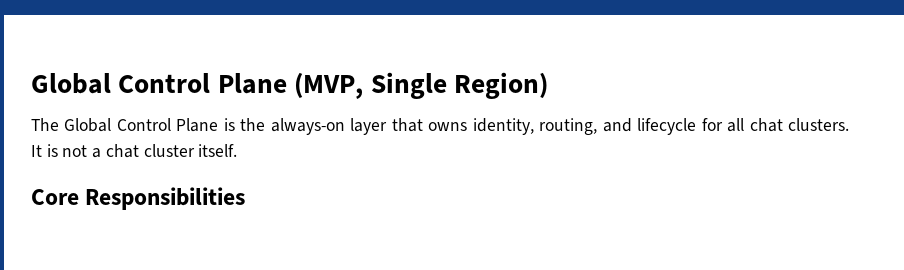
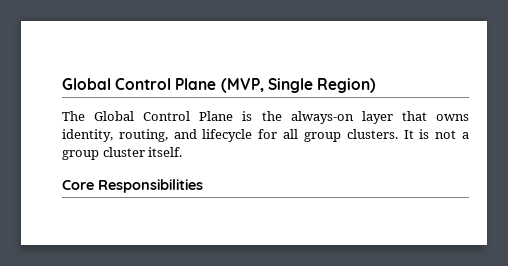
[749,118,783,132] chat -> [303,132,341,142] group
[105,144,139,158] chat -> [62,150,99,160] group

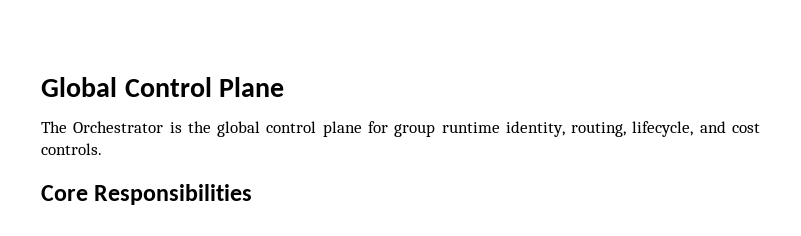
[62,78,376,93] [62,111,469,124] [62,129,469,142] [62,147,183,160] Global Control Plane (MVP, Single Region) // The Global Control Plane is the always-on layer that owns identity, routing, and lifecycle for all group clusters. It is not a group cluster itself. -> [41,77,285,97] [41,121,761,137] [41,143,102,155] Global Control Plane // The Orchestrator is the global control plane for group runtime identity, routing, lifecycle, and cost controls.

